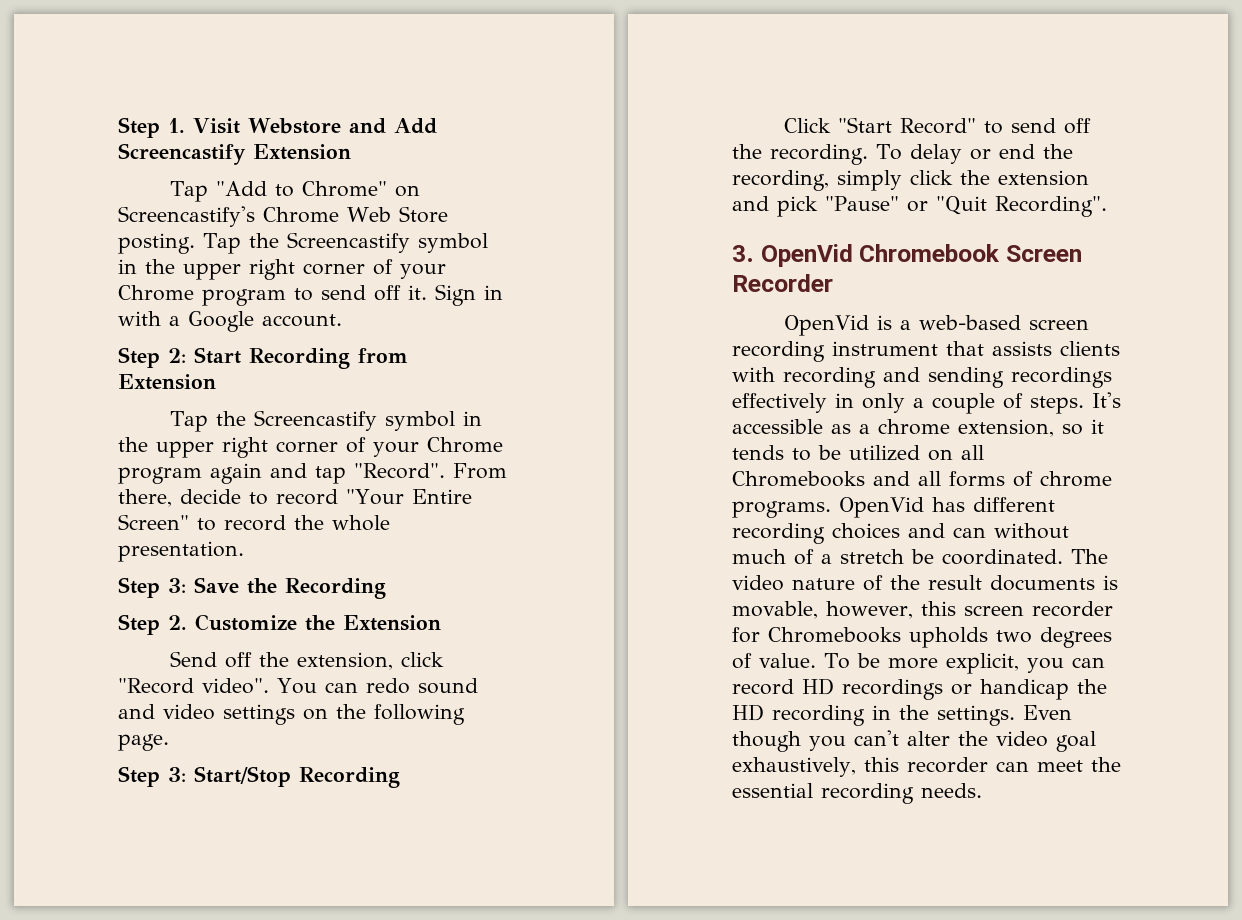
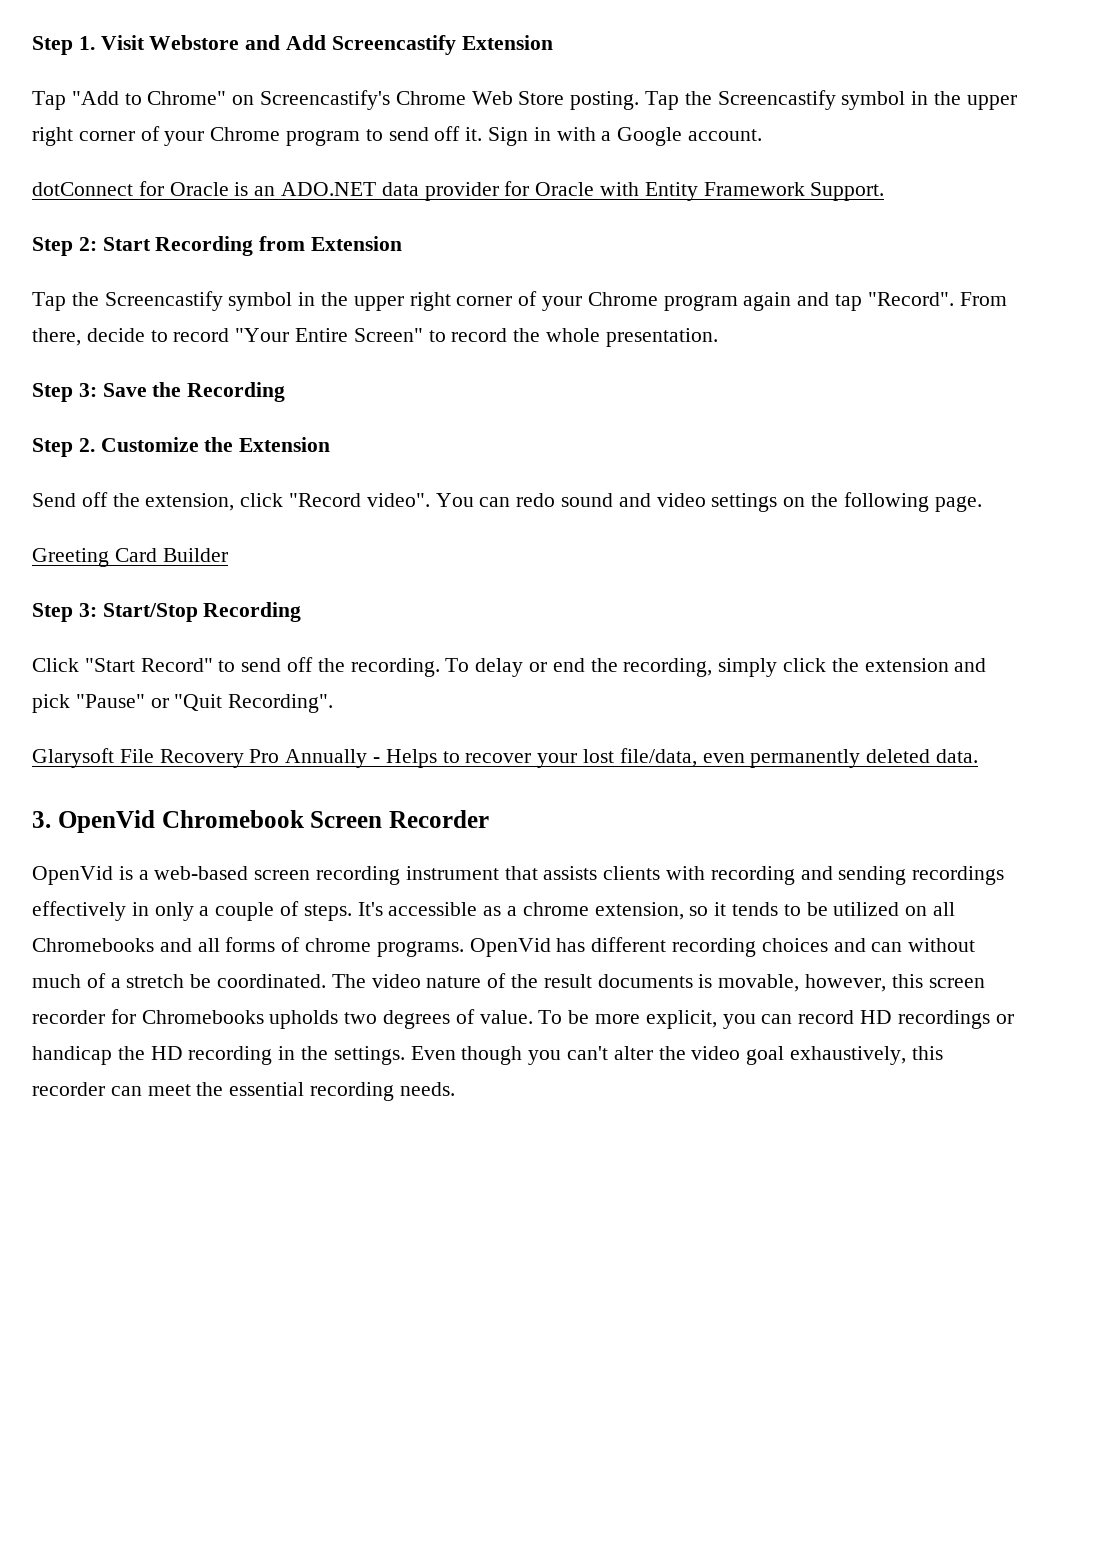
(342, 320) none -> [32,181,885,201] // dotConnect for Oracle is an ADO.NET data provider for Oracle with Entity Framework Support.
(169, 742) none -> [32,548,228,567] // Greeting Card Builder
(1107, 206) none -> [32,748,979,768] // Glarysoft File Recovery Pro Annually - Helps to recover your lost file/data, even permanently deleted data.

